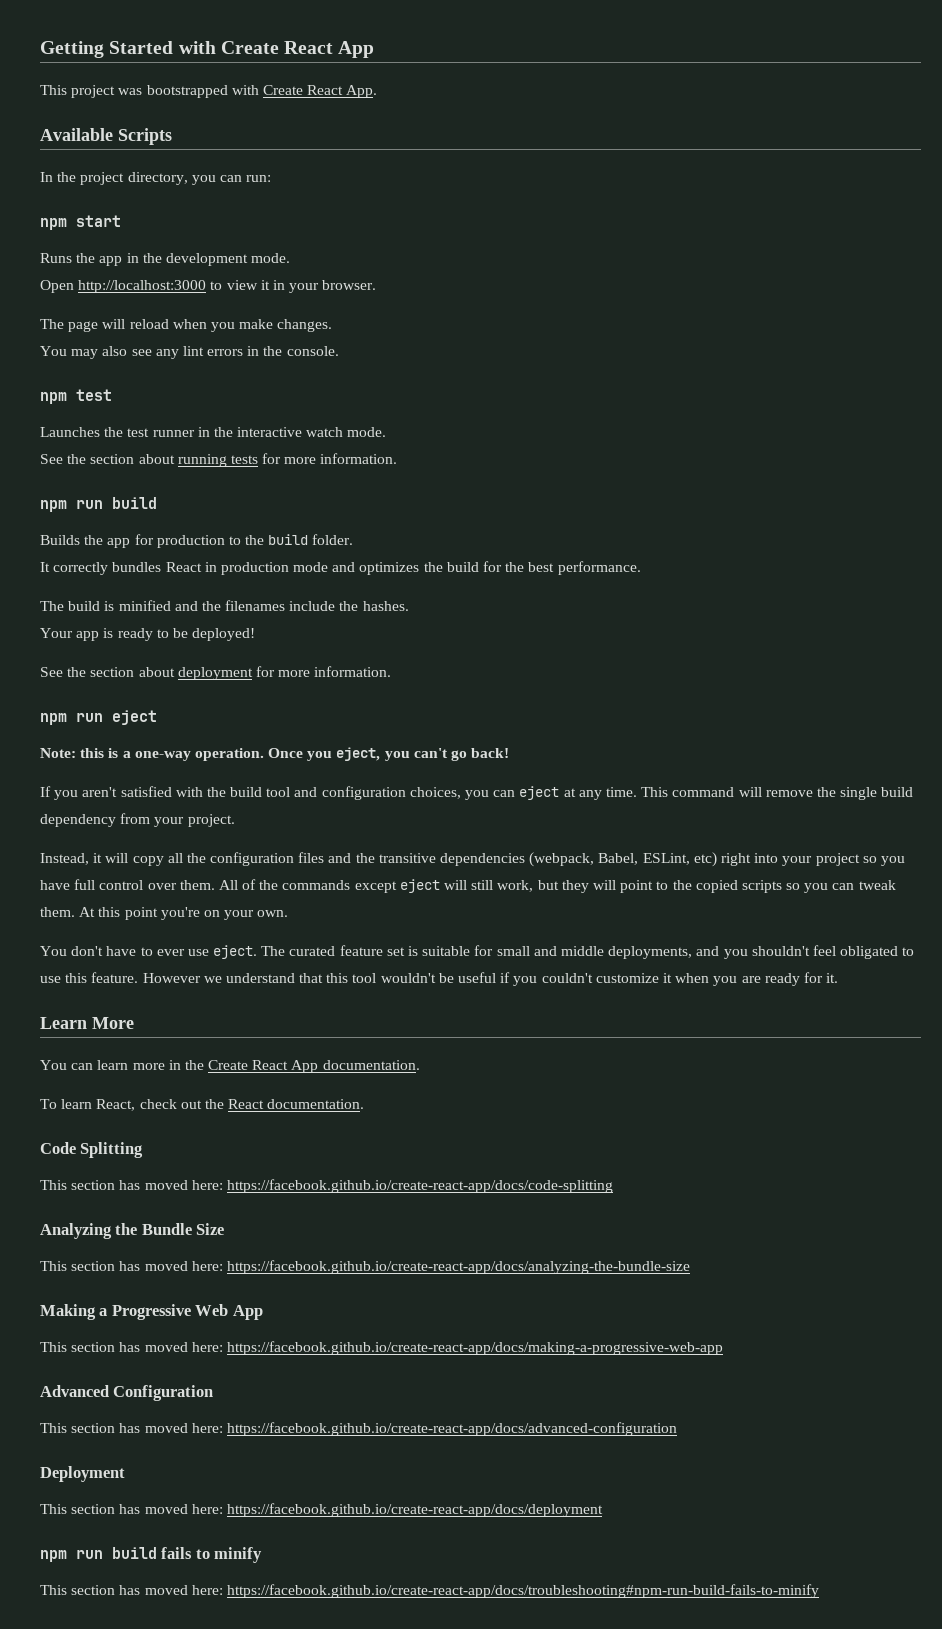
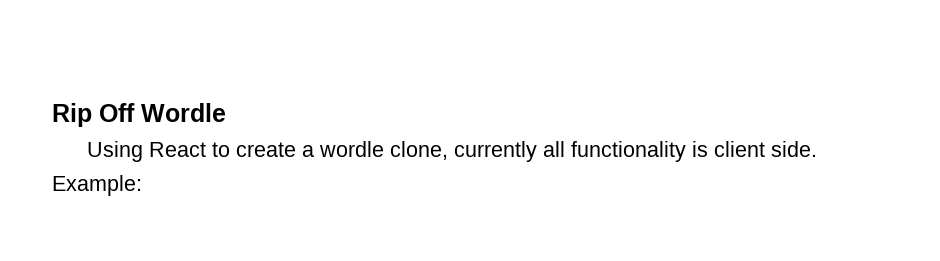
[40,41,375,58] [40,85,378,98] [40,128,172,145] [40,172,272,185] [40,215,121,230] [40,253,291,266] [40,280,377,293] [40,319,333,332] [40,346,339,359] [40,389,112,404] [40,427,387,437] [40,453,398,467] [40,497,157,512] [40,534,354,548] [40,561,641,575] [40,600,409,611] [40,628,256,641] [40,666,392,680] [40,710,157,725] [40,747,510,761] [40,786,914,800] [40,813,235,827] [40,852,905,867] [40,879,896,893] [40,907,289,920] [40,945,915,959] [40,972,839,986] [40,1017,134,1029] [40,1060,420,1073] [40,1099,365,1111] [40,1142,144,1158] [40,1179,613,1193] [40,1223,225,1239] [40,1260,690,1274] [40,1304,263,1320] [40,1341,723,1355] [40,1385,214,1401] [40,1422,677,1436] [40,1466,125,1482] [40,1503,603,1517] [40,1547,263,1563] [40,1584,819,1598] Getting Started with Create React App // This project was bootstrapped with Create React App. // Available Scripts // In the project directory, you can run: // npm start // Runs the app in the development mode. // Open http://localhost:3000 to view it in your browser. // The page will reload when you make changes. // You may also see any lint errors in the console. // npm test // Launches the test runner in the interactive watch mode. // See the section about running tests for more information. // npm run build // Builds the app for production to the build folder. // It correctly bundles React in production mode and optimizes the build for the best performance. // The build is minified and the filenames include the hashes. // Your app is ready to be deployed! // See the section about deployment for more information. // npm run eject // Note: this is a one-way operation. Once you eject, you can't go back! // If you aren't satisfied with the build tool and configuration choices, you can eject at any time. This command will remove the single build dependency from your project. // Instead, it will copy all the configuration files and the transitive dependencies (webpack, Babel, ESLint, etc) right into your project so you have full control over them. All of the commands except eject will still work, but they will point to the copied scripts so you can tweak them. At this point you're on your own. // You don't have to ever use eject. The curated feature set is suitable for small and middle deployments, and you shouldn't feel obligated to use this feature. However we understand that this tool wouldn't be useful if you couldn't customize it when you are ready for it. // Learn More // You can learn more in the Create React App documentation. // To learn React, check out the React documentation. // Code Splitting // This section has moved here: https://facebook.github.io/create-react-app/docs/code-splitting // Analyzing the Bundle Size // This section has moved here: https://facebook.github.io/create-react-app/docs/analyzing-the-bundle-size // Making a Progressive Web App // This section has moved here: https://facebook.github.io/create-react-app/docs/making-a-progressive-web-app // Advanced Configuration // This section has moved here: https://facebook.github.io/create-react-app/docs/advanced-configuration // Deployment // This section has moved here: https://facebook.github.io/create-react-app/docs/deployment // npm run build fails to minify // This section has moved here: https://facebook.github.io/create-react-app/docs/troubleshooting#npm-run-build-fails-to-minify -> [52,103,226,127] [86,141,817,162] [52,175,142,196] Rip Off Wordle // Using React to create a wordle clone, currently all functionality is client side. // Example:

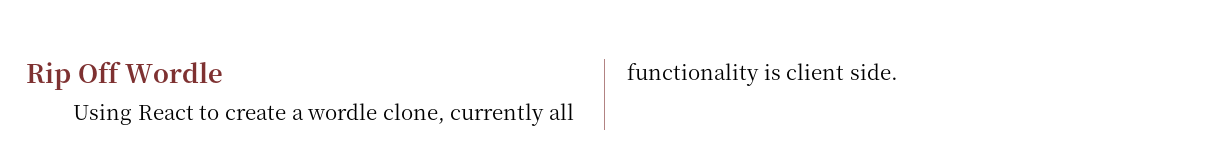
[52,175,142,196] // Example: -> (898, 71) none

